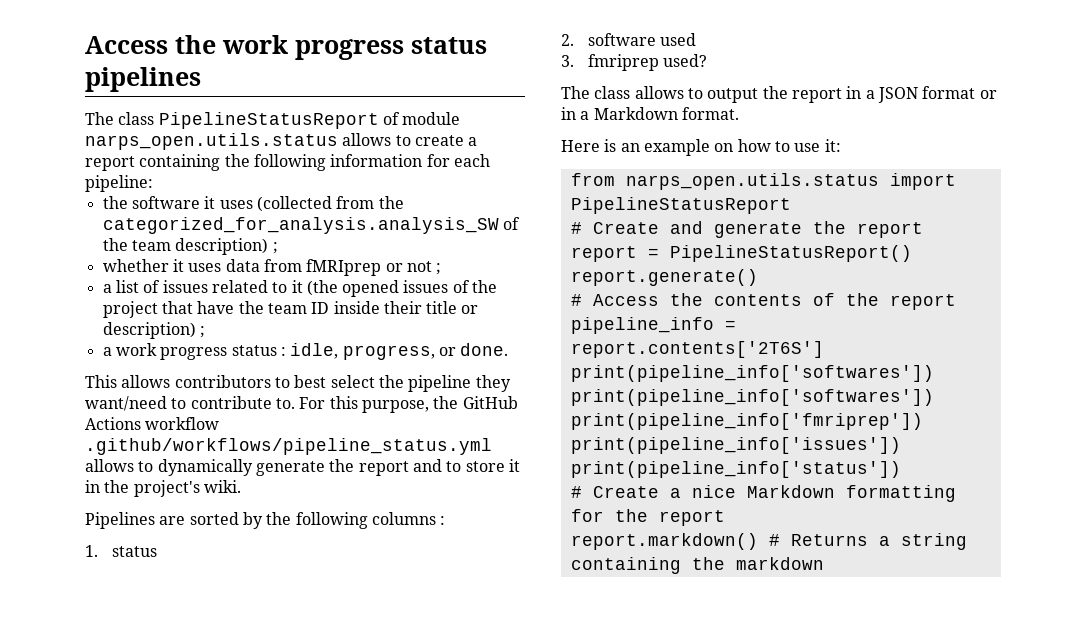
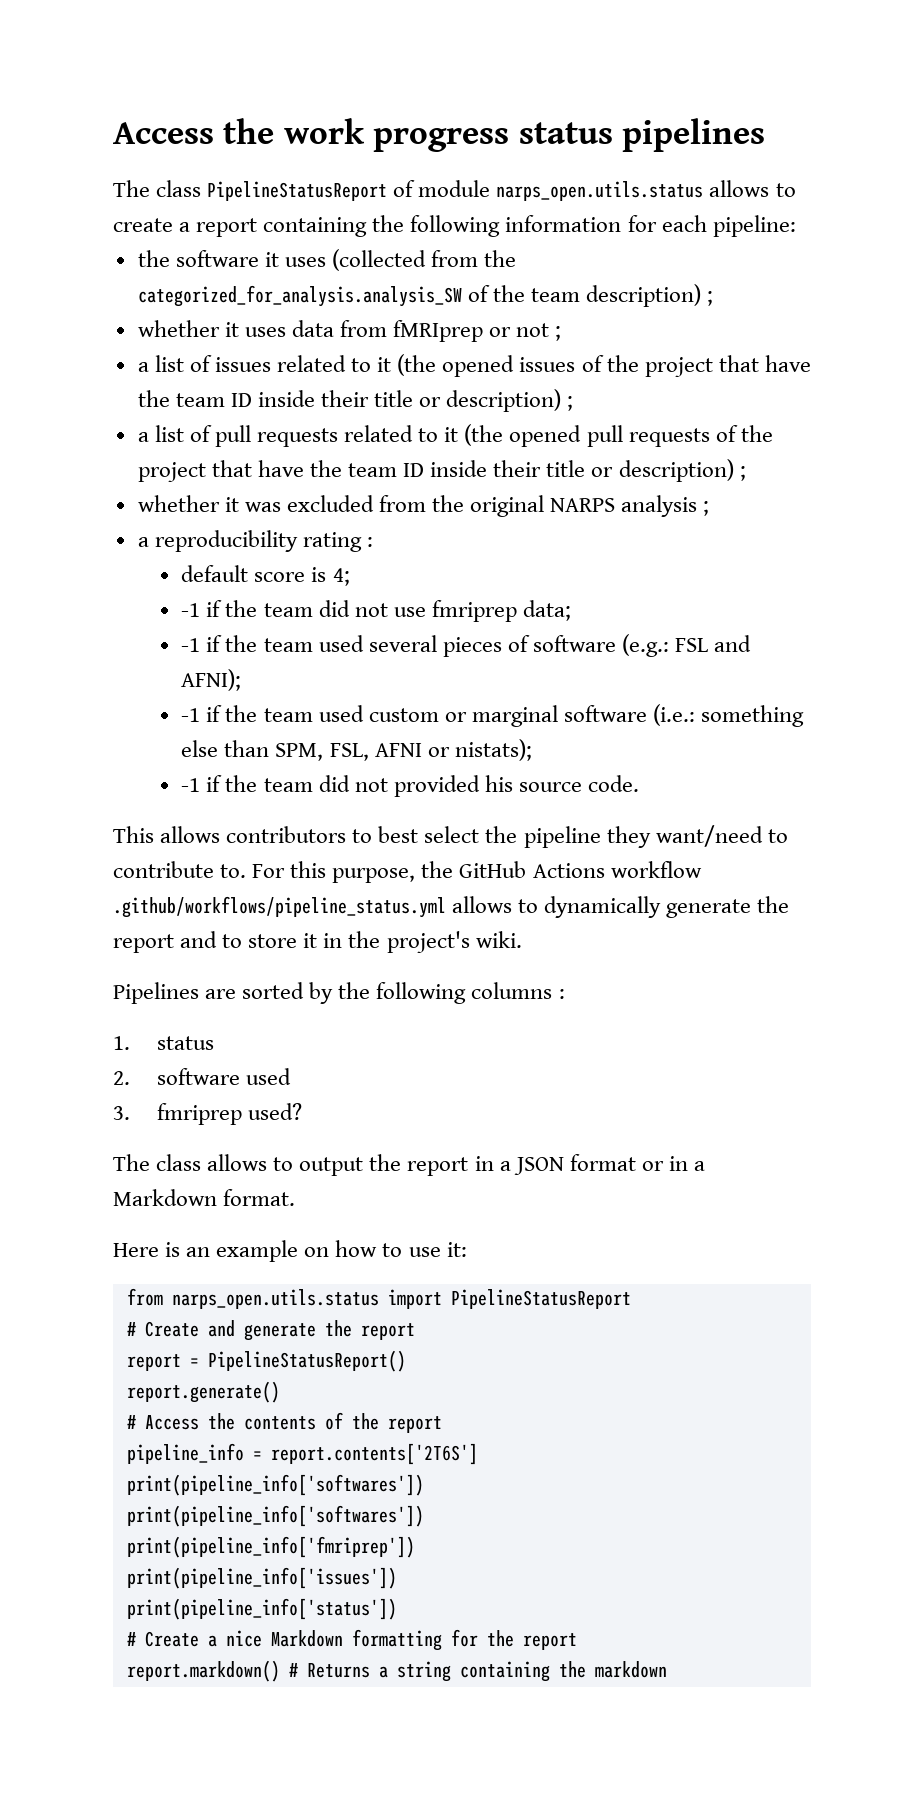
[115,343,509,360] work progress status : idle, progress, or done. -> [154,424,773,447] [137,459,746,482] [137,495,710,517] [137,530,373,552] [181,565,350,586] [181,600,571,622] [181,634,752,657] [181,669,242,691] [181,704,805,727] [181,739,532,761] [181,775,639,797] list of pull requests related to it (the opened pull requests of the project that have the team ID inside their title or description) ; // whether it was excluded from the original NARPS analysis ; // a reproducibility rating : // default score is 4; // -1 if the team did not use fmriprep data; // -1 if the team used several pieces of software (e.g.: FSL and AFNI); // -1 if the team used custom or marginal software (i.e.: something else than SPM, FSL, AFNI or nistats); // -1 if the team did not provided his source code.

